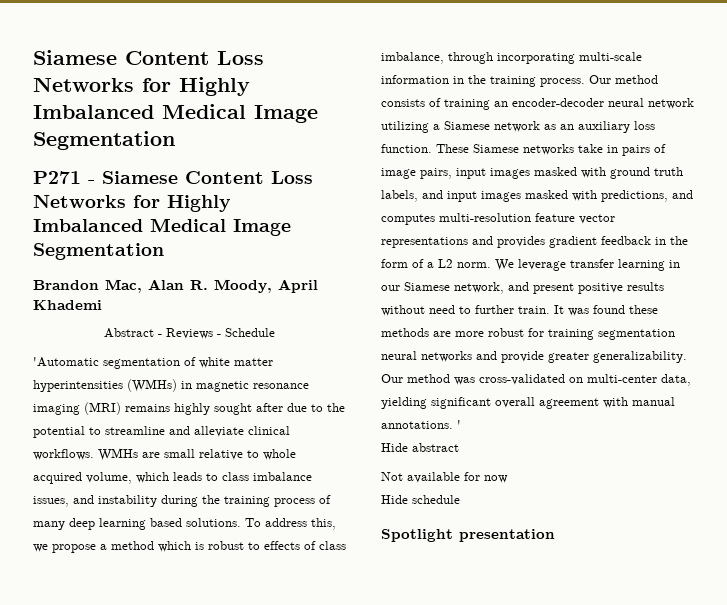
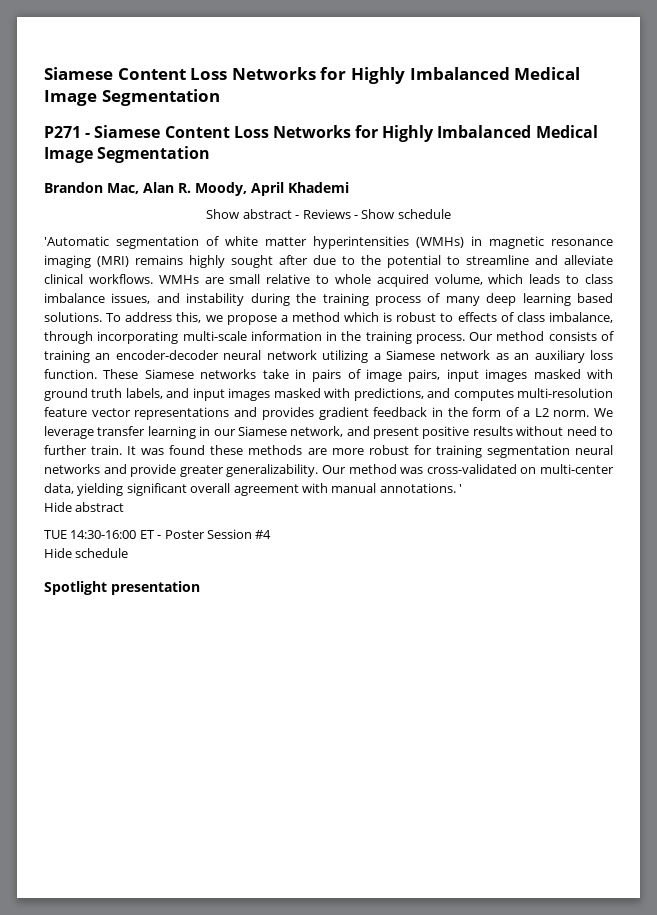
[104,328,154,338] Abstract -> [206,209,292,219] Show abstract
[225,328,275,337] Schedule -> [361,209,451,219] Show schedule
[381,472,508,483] Not available for now -> [44,529,272,539] TUE 14:30-16:00 ET - Poster Session #4

